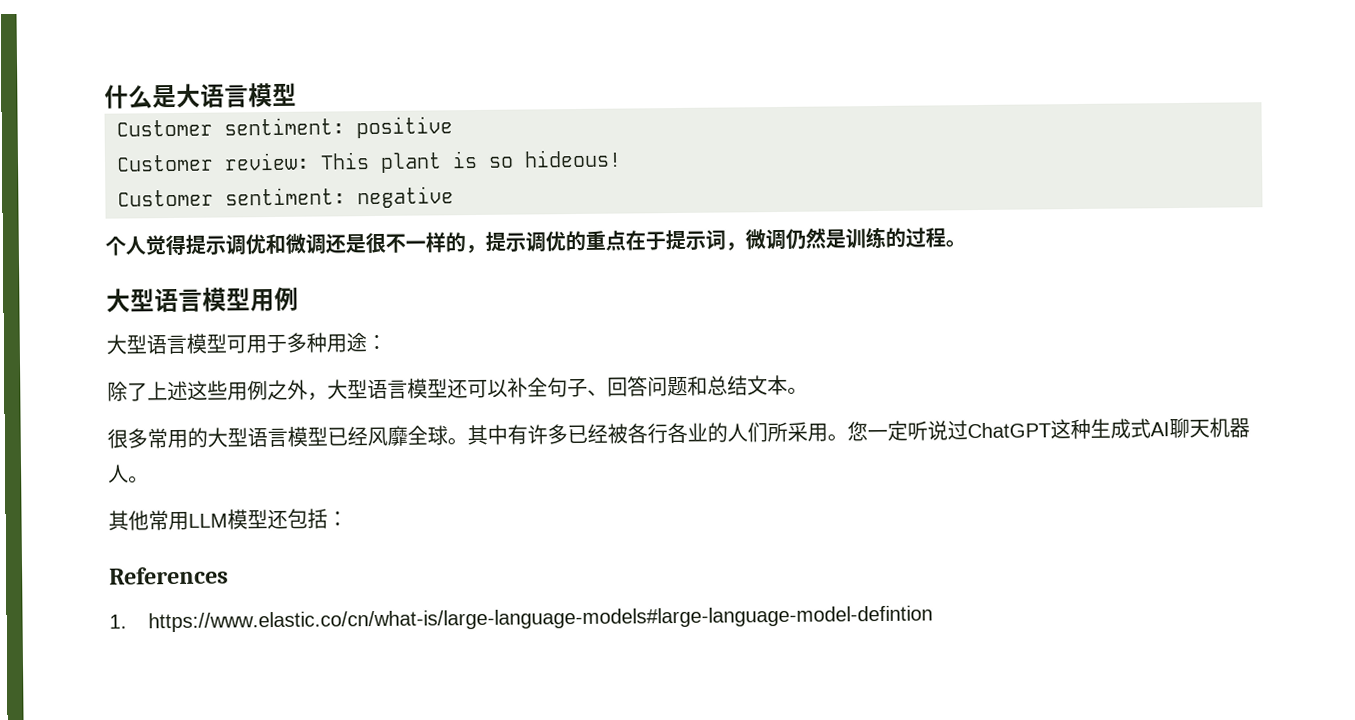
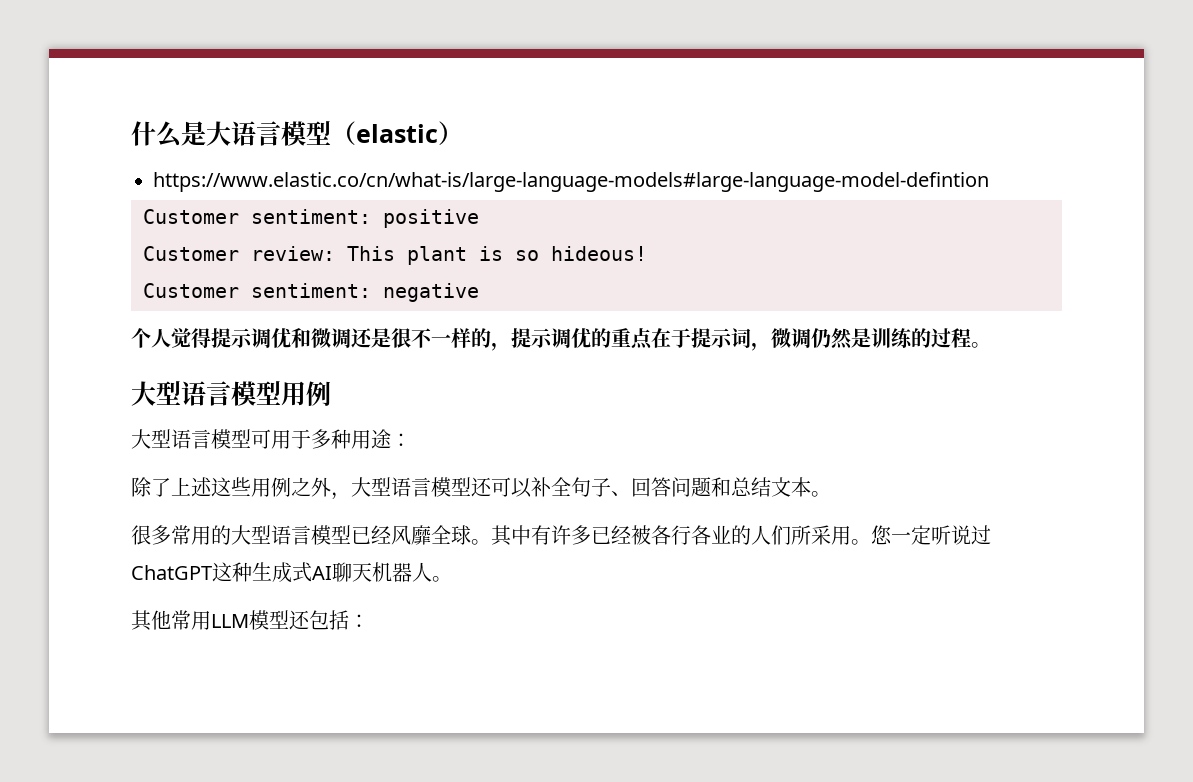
(297, 94) none -> [331,121,463,145] [153,172,989,192] （elastic） // https://www.elastic.co/cn/what-is/large-language-models#large-language-model-defintion
[109,566,229,585] [109,605,933,633] // References // 1. https://www.elastic.co/cn/what-is/large-language-models#large-language-model-defintion -> (369, 621) none

